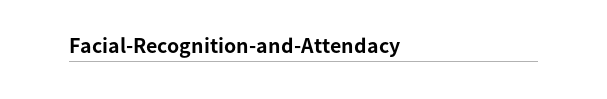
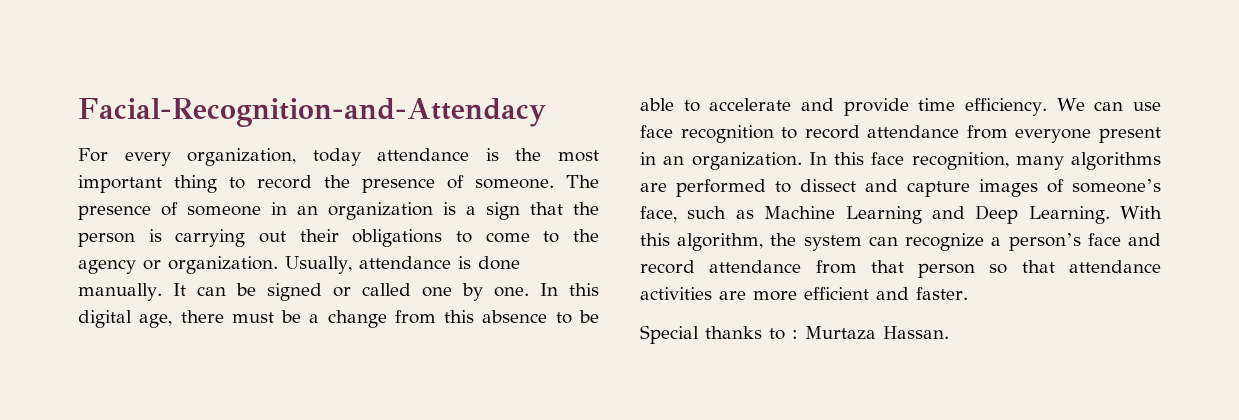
(400, 47) none -> [78,148,599,166] [78,175,599,193] [78,202,599,220] [78,229,599,247] [78,256,520,274] [78,283,600,301] [78,310,599,328] [640,98,1161,116] [640,125,1161,143] [640,152,1161,170] [640,179,1161,197] [640,205,1162,224] [640,233,1161,251] [640,260,1161,278] [640,287,968,301] [640,325,949,344] // For every organization, today attendance is the most important thing to record the presence of someone. The presence of someone in an organization is a sign that the person is carrying out their obligations to come to the agency or organization. Usually, attendance is done manually. It can be signed or called one by one. In this digital age, there must be a change from this absence to be able to accelerate and provide time efficiency. We can use face recognition to record attendance from everyone present in an organization. In this face recognition, many algorithms are performed to dissect and capture images of someone’s face, such as Machine Learning and Deep Learning. With this algorithm, the system can recognize a person’s face and record attendance from that person so that attendance activities are more efficient and faster. // Special thanks to : Murtaza Hassan.

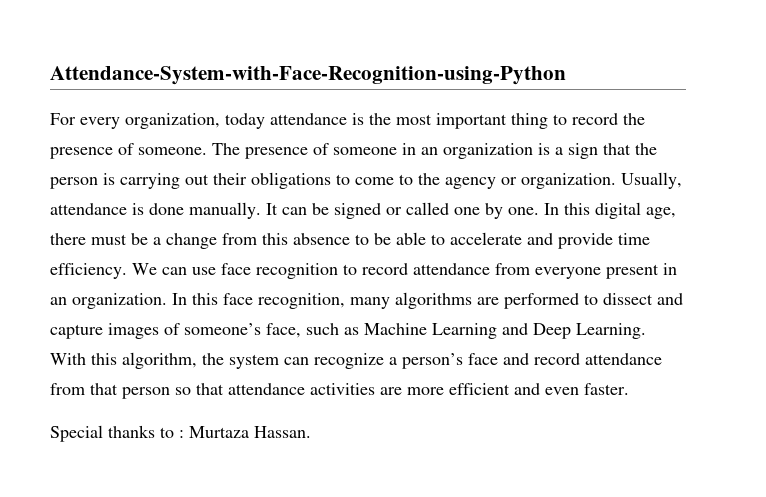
[78,98,546,127] Facial-Recognition-and-Attendacy -> [50,66,566,85] Attendance-System-with-Face-Recognition-using-Python
(909, 293) none -> [545,387,579,395] even

